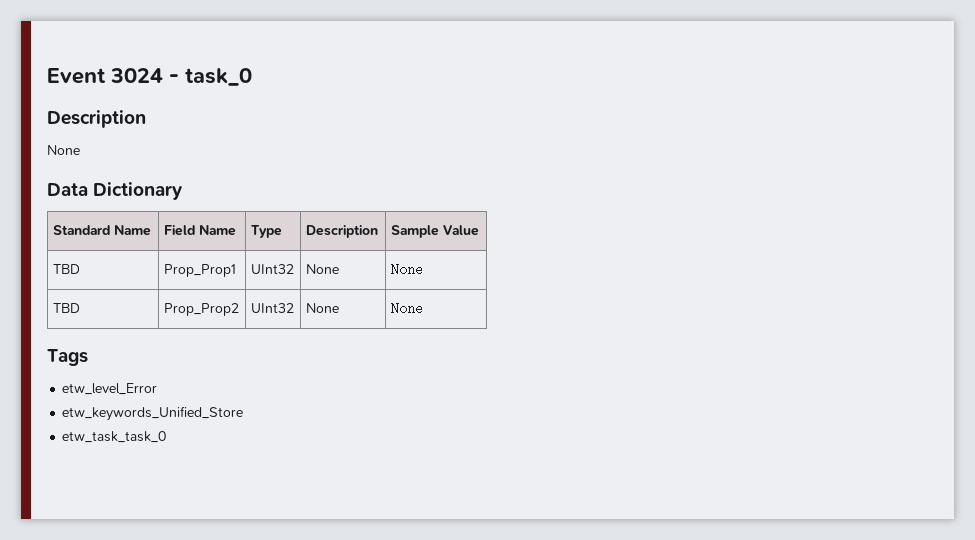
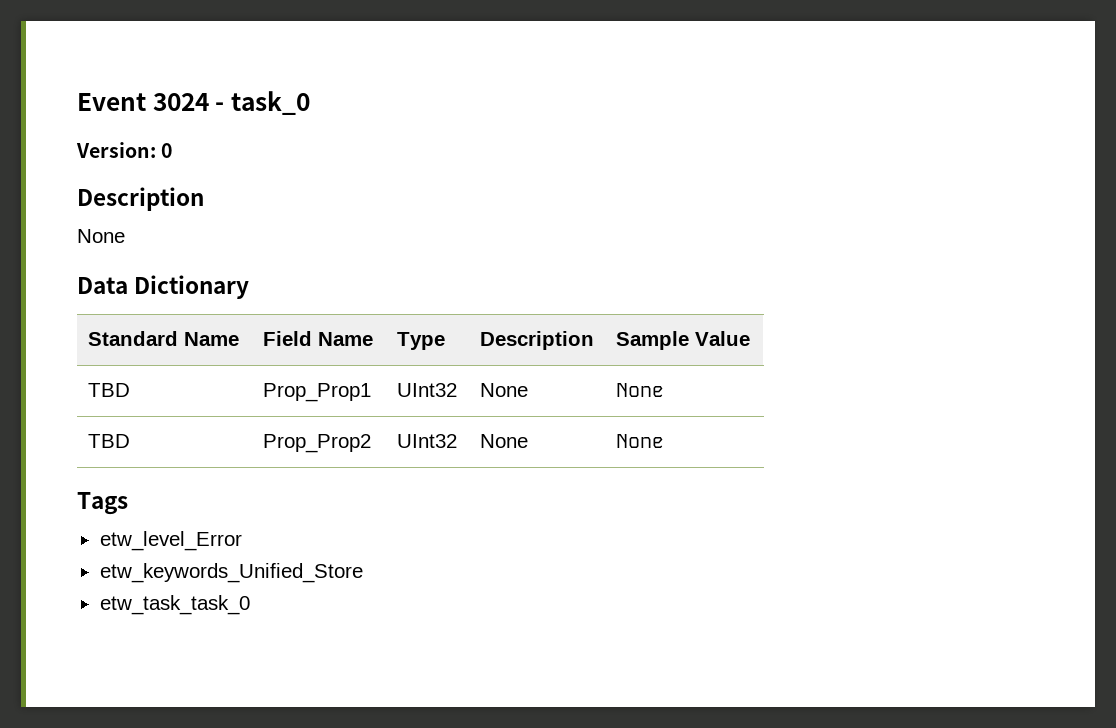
(252, 77) none -> [76,142,174,158] // Version: 0

